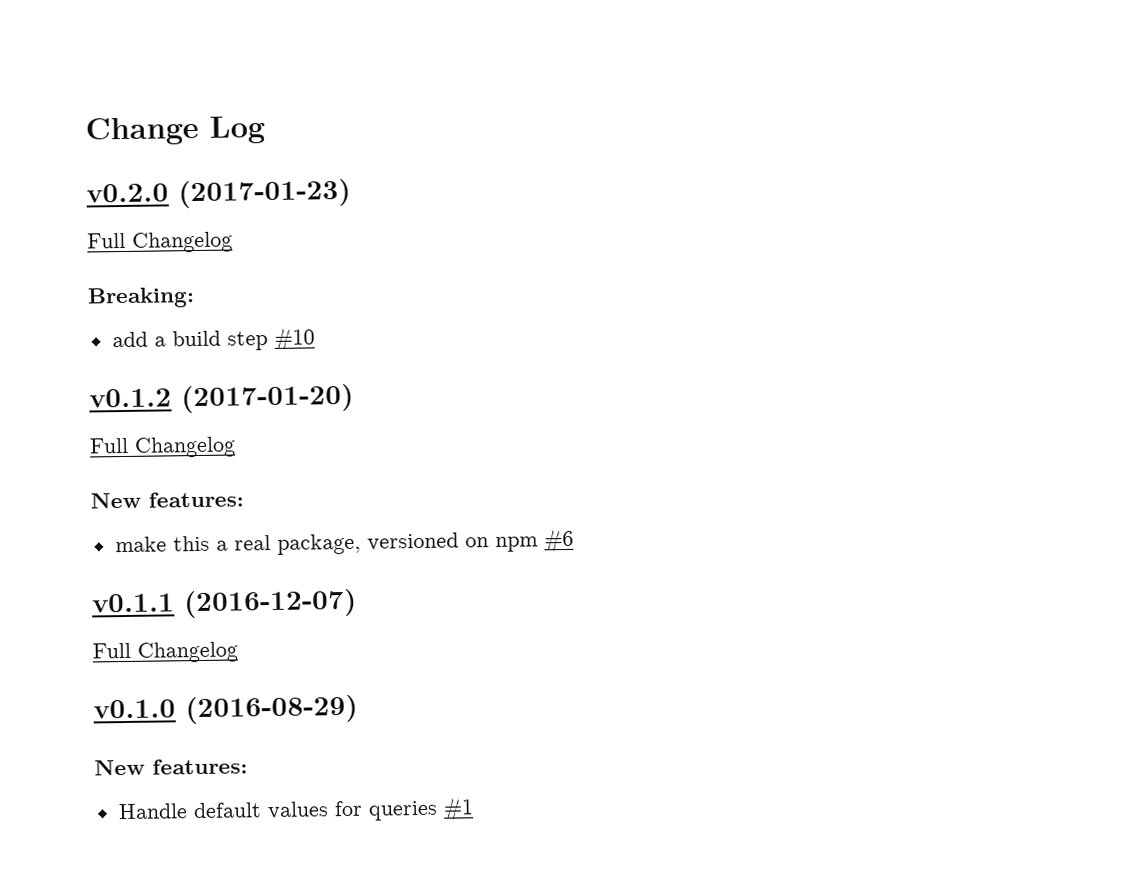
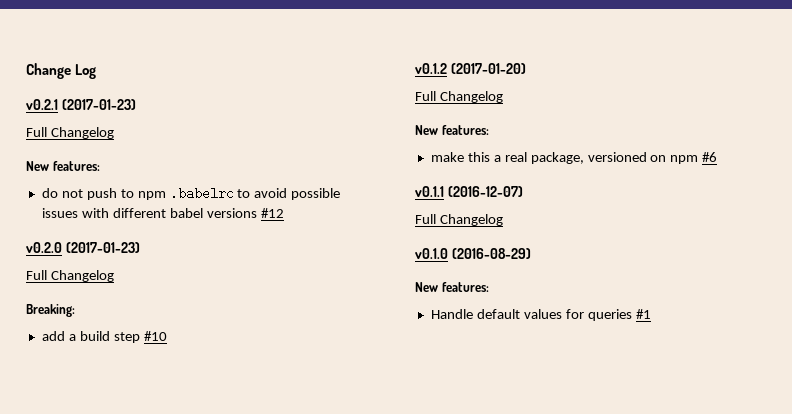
(265, 130) none -> [26,99,136,110] [26,127,114,139] [26,161,100,171] [41,187,341,200] [41,208,284,218] // v0.2.1 (2017-01-23) // Full Changelog // New features: // do not push to npm .babelrc to avoid possible issues with different babel versions #12

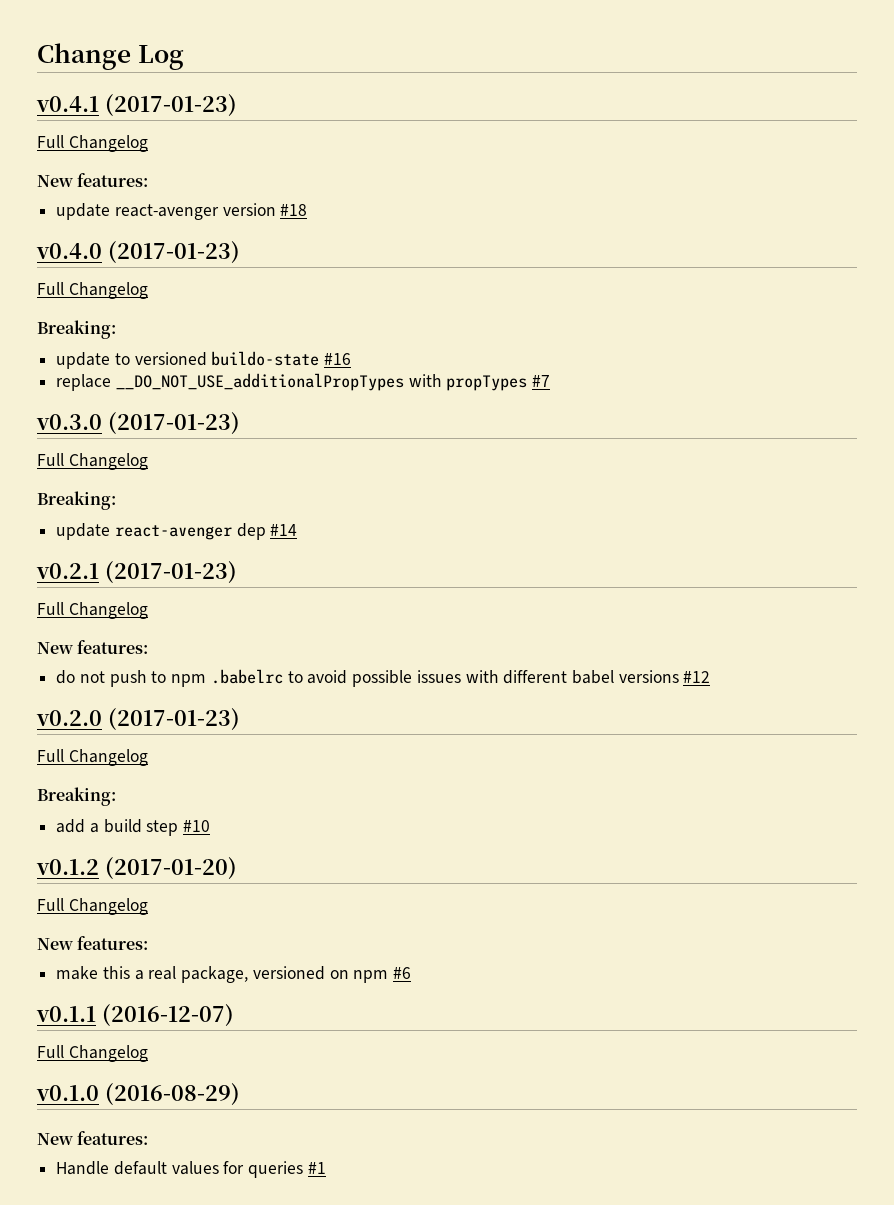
(97, 71) none -> [36,94,237,117] [37,135,148,152] [37,173,149,187] [56,203,308,220] [36,241,240,264] [37,282,148,299] [37,320,116,339] [56,351,352,369] [56,373,551,391] [36,412,240,435] [37,453,148,470] [37,491,116,510] [56,523,298,540] // v0.4.1 (2017-01-23) // Full Changelog // New features: // update react-avenger version #18 // v0.4.0 (2017-01-23) // Full Changelog // Breaking: // update to versioned buildo-state #16 // replace __DO_NOT_USE_additionalPropTypes with propTypes #7 // v0.3.0 (2017-01-23) // Full Changelog // Breaking: // update react-avenger dep #14

